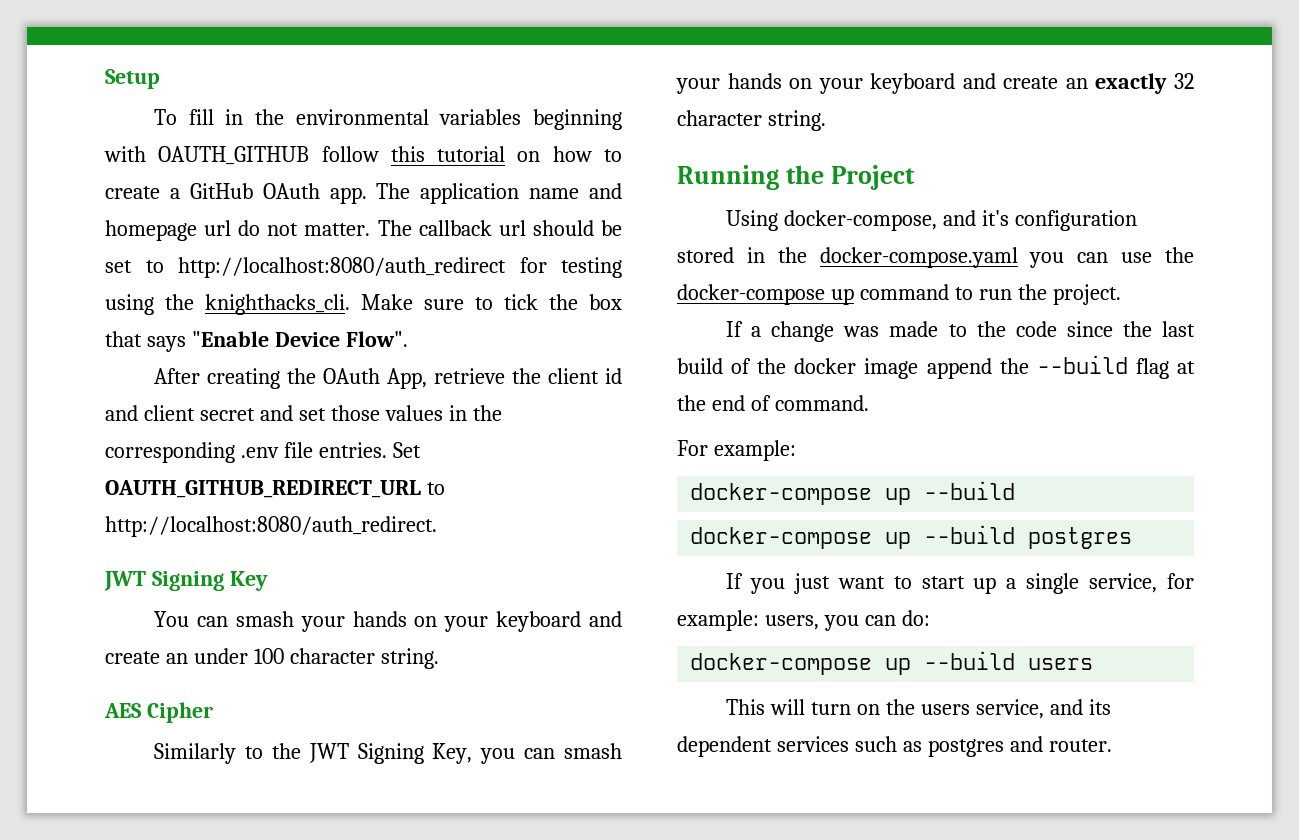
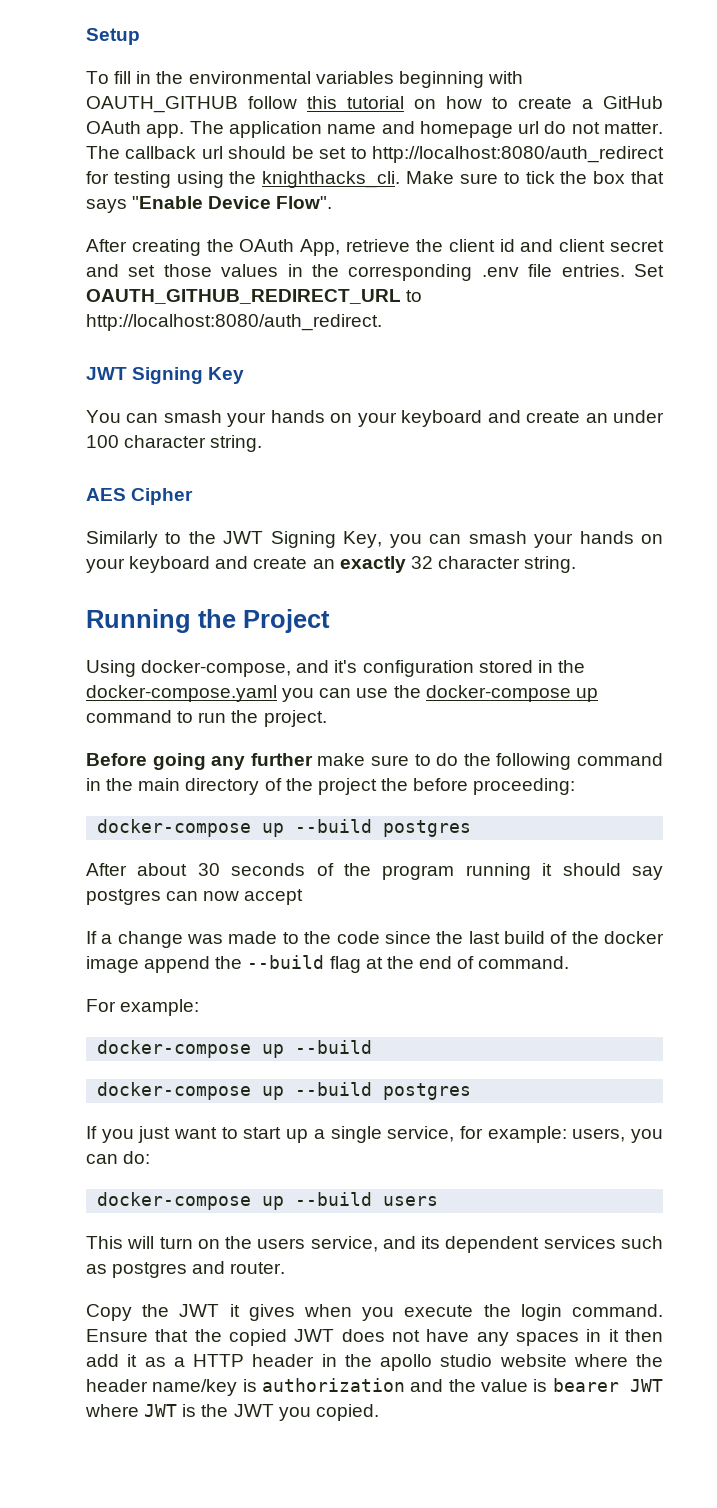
(1121, 294) none -> [86,753,664,770] [86,778,576,795] [97,819,472,837] [86,863,663,880] [86,889,304,905] // Before going any further make sure to do the following command in the main directory of the project the before proceeding: // docker-compose up --build postgres // After about 30 seconds of the program running it should say postgres can now accept
(1112, 745) none -> [86,1304,663,1321] [86,1329,663,1346] [86,1354,663,1371] [86,1378,663,1396] [85,1404,379,1421] // Copy the JWT it gives when you execute the login command. Ensure that the copied JWT does not have any spaces in it then add it as a HTTP header in the apollo studio website where the header name/key is authorization and the value is bearer JWT where JWT is the JWT you copied.

